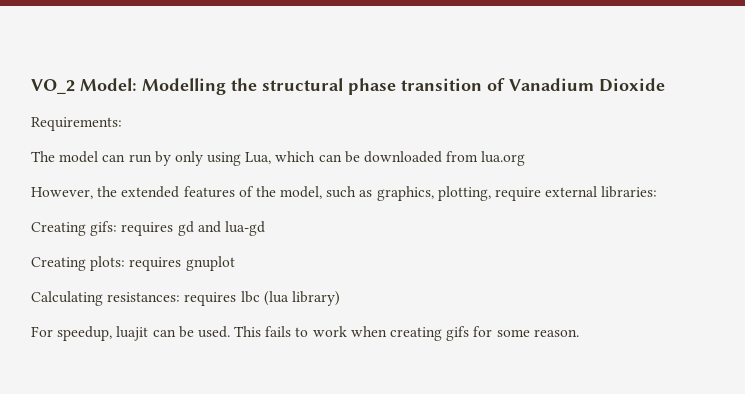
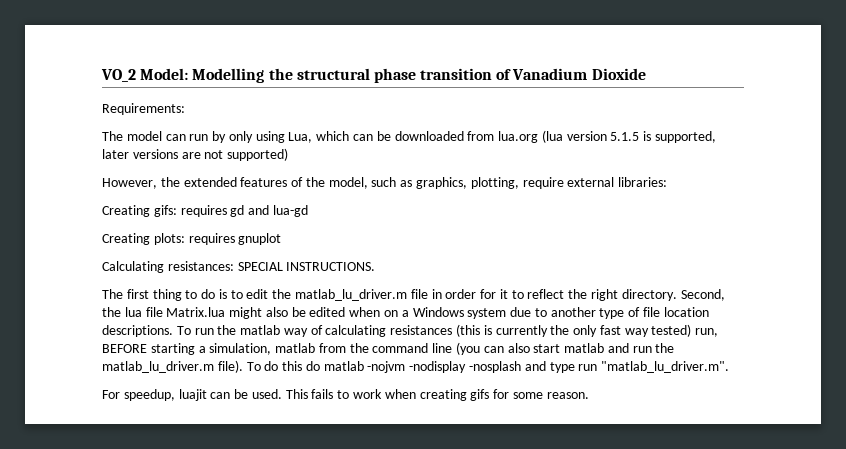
(526, 158) none -> [541,130,717,143] [102,148,289,161] (lua version 5.1.5 is supported, later versions are not supported)
[184,291,340,306] requires lbc (lua library) -> [237,262,376,271] [102,289,725,301] [102,307,709,319] [102,324,719,337] [102,342,675,355] [102,360,730,373] SPECIAL INSTRUCTIONS. // The first thing to do is to edit the matlab_lu_driver.m file in order for it to reflect the right directory. Second, the lua file Matrix.lua might also be edited when on a Windows system due to another type of file location descriptions. To run the matlab way of calculating resistances (this is currently the only fast way tested) run, BEFORE starting a simulation, matlab from the command line (you can also start matlab and run the matlab_lu_driver.m file). To do this do matlab -nojvm -nodisplay -nosplash and type run "matlab_lu_driver.m".

